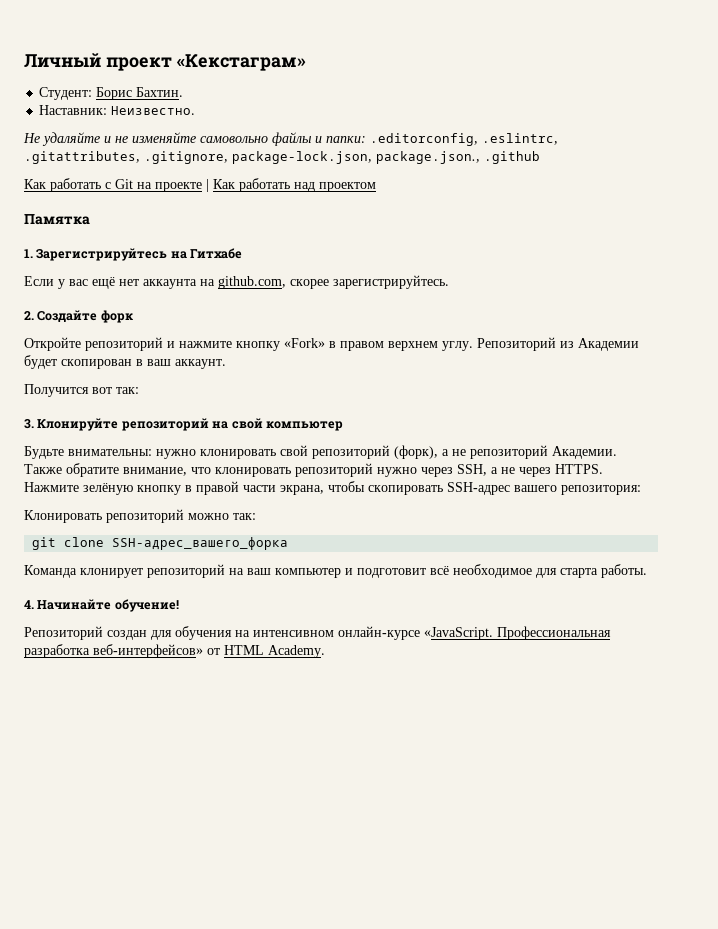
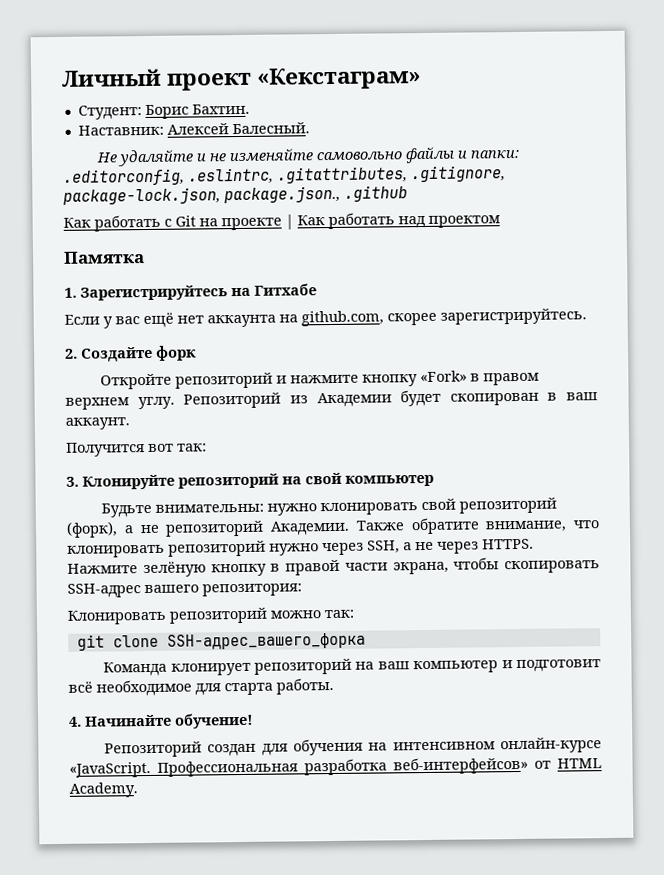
[111,106,196,115] Неизвестно. -> [166,122,310,135] Алексей Балесный.

